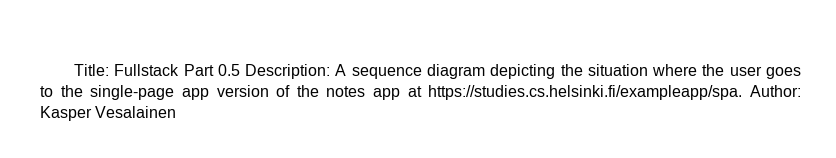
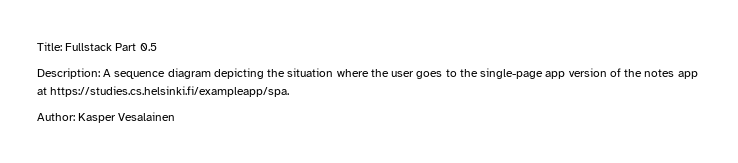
(240, 70) none -> (157, 47) //
(743, 92) none -> (290, 91) //

